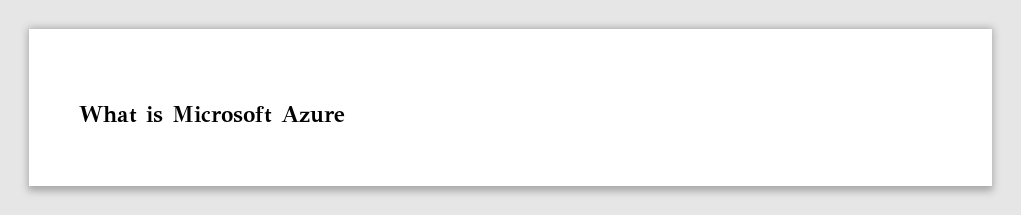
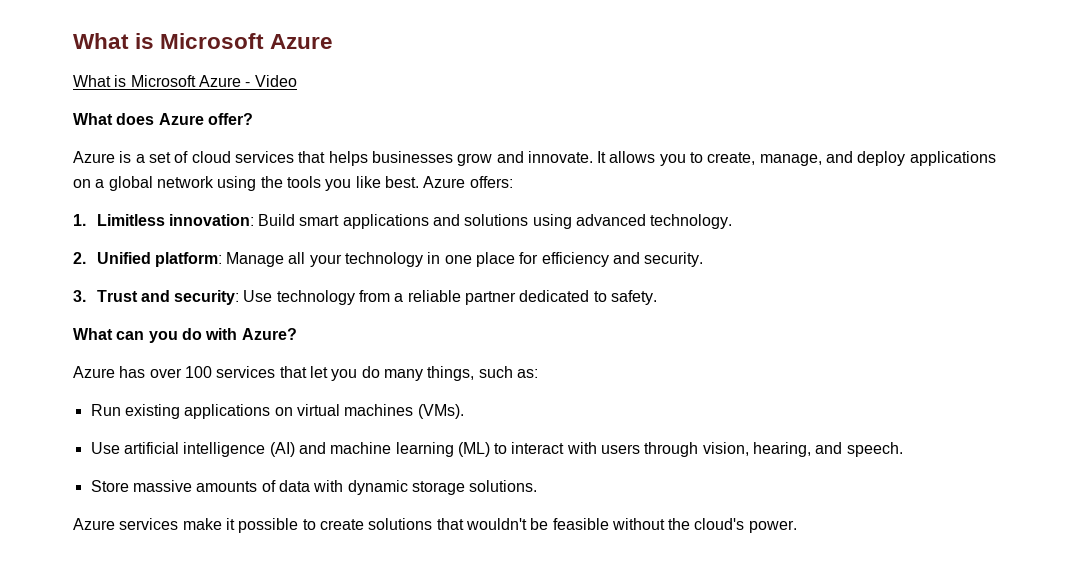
[79,106,345,123] What is Microsoft Azure -> [73,33,334,49] [73,75,297,87] [73,113,253,125] [73,151,996,166] [73,176,513,191] [73,214,733,229] [73,252,704,267] [73,290,658,305] [73,328,297,343] [73,366,538,381] [90,404,464,419] [90,442,903,457] [90,480,538,495] [73,518,797,533] What is Microsoft Azure // What is Microsoft Azure - Video // What does Azure offer? // Azure is a set of cloud services that helps businesses grow and innovate. It allows you to create, manage, and deploy applications on a global network using the tools you like best. Azure offers: // 1. Limitless innovation: Build smart applications and solutions using advanced technology. // 2. Unified platform: Manage all your technology in one place for efficiency and security. // 3. Trust and security: Use technology from a reliable partner dedicated to safety. // What can you do with Azure? // Azure has over 100 services that let you do many things, such as: // Run existing applications on virtual machines (VMs). // Use artificial intelligence (AI) and machine learning (ML) to interact with users through vision, hearing, and speech. // Store massive amounts of data with dynamic storage solutions. // Azure services make it possible to create solutions that wouldn't be feasible without the cloud's power.

